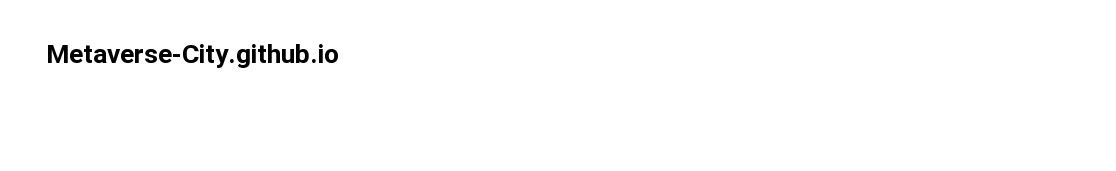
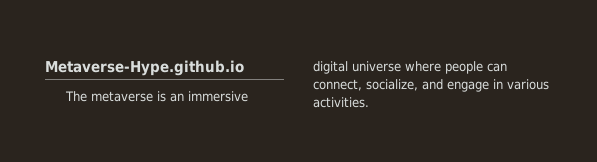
[46,44,339,68] Metaverse-City.github.io -> [45,60,244,76] [64,91,248,102] [313,61,507,74] [313,79,549,92] [313,97,369,108] Metaverse-Hype.github.io // The metaverse is an immersive digital universe where people can connect, socialize, and engage in various activities.

